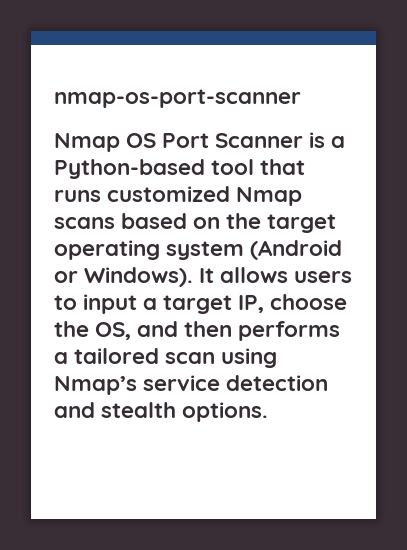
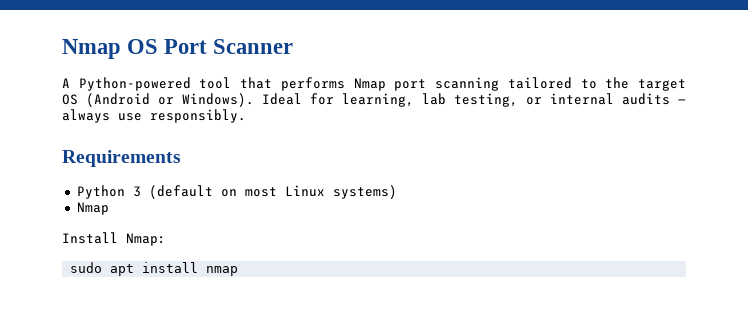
[54,89,301,108] nmap-os-port-scanner // -> (62, 49) none
[309,132,346,148] [54,159,306,179] [54,186,303,206] [54,213,337,233] [54,240,343,260] [54,267,353,287] [54,294,348,314] [54,321,341,341] [54,348,278,368] [54,375,329,395] [54,402,269,422] is a Python-based tool that runs customized Nmap scans based on the target operating system (Android or Windows). It allows users to input a target IP, choose the OS, and then performs a tailored scan using Nmap’s service detection and stealth options. -> [62,77,687,91] [62,93,686,107] [62,109,246,123] [62,150,181,167] [76,185,397,199] [76,202,109,215] [62,232,166,246] [70,262,239,276] // A Python-powered tool that performs Nmap port scanning tailored to the target OS (Android or Windows). Ideal for learning, lab testing, or internal audits — always use responsibly. // Requirements // Python 3 (default on most Linux systems) // Nmap // Install Nmap: // sudo apt install nmap

